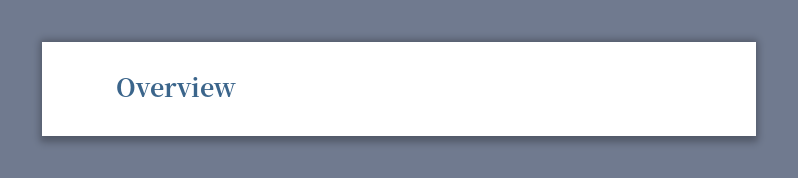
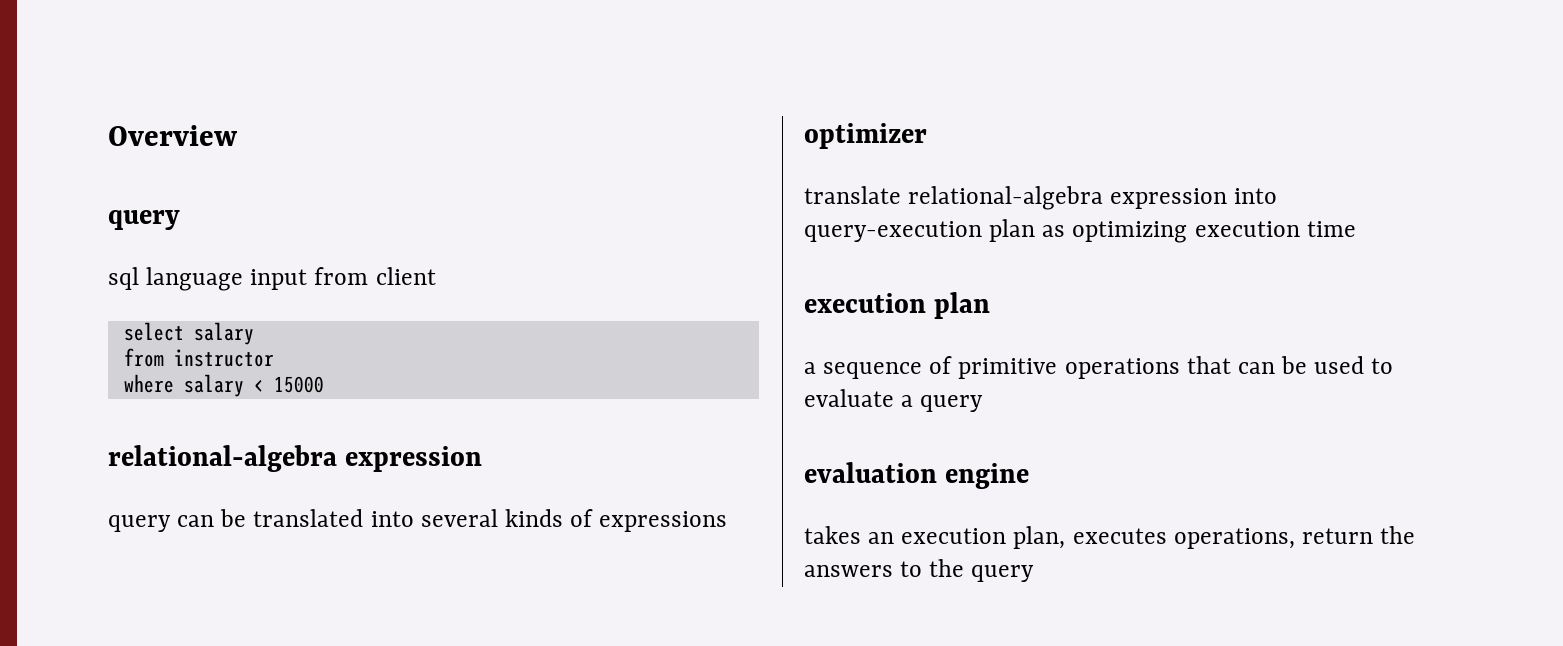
(236, 87) none -> [108,210,180,230] [108,267,436,291] [123,322,254,345] [123,348,274,367] [123,374,324,397] [108,445,483,472] [108,509,728,532] [804,123,927,149] [804,186,1278,210] [804,219,1356,243] [804,292,991,319] [804,356,1394,379] [804,389,984,412] [804,462,1030,489] [804,526,1416,549] [804,559,1035,582] // query // sql language input from client // select salary // from instructor // where salary < 15000 // relational-algebra expression // query can be translated into several kinds of expressions // optimizer // translate relational-algebra expression into query-execution plan as optimizing execution time // execution plan // a sequence of primitive operations that can be used to evaluate a query // evaluation engine // takes an execution plan, executes operations, return the answers to the query

